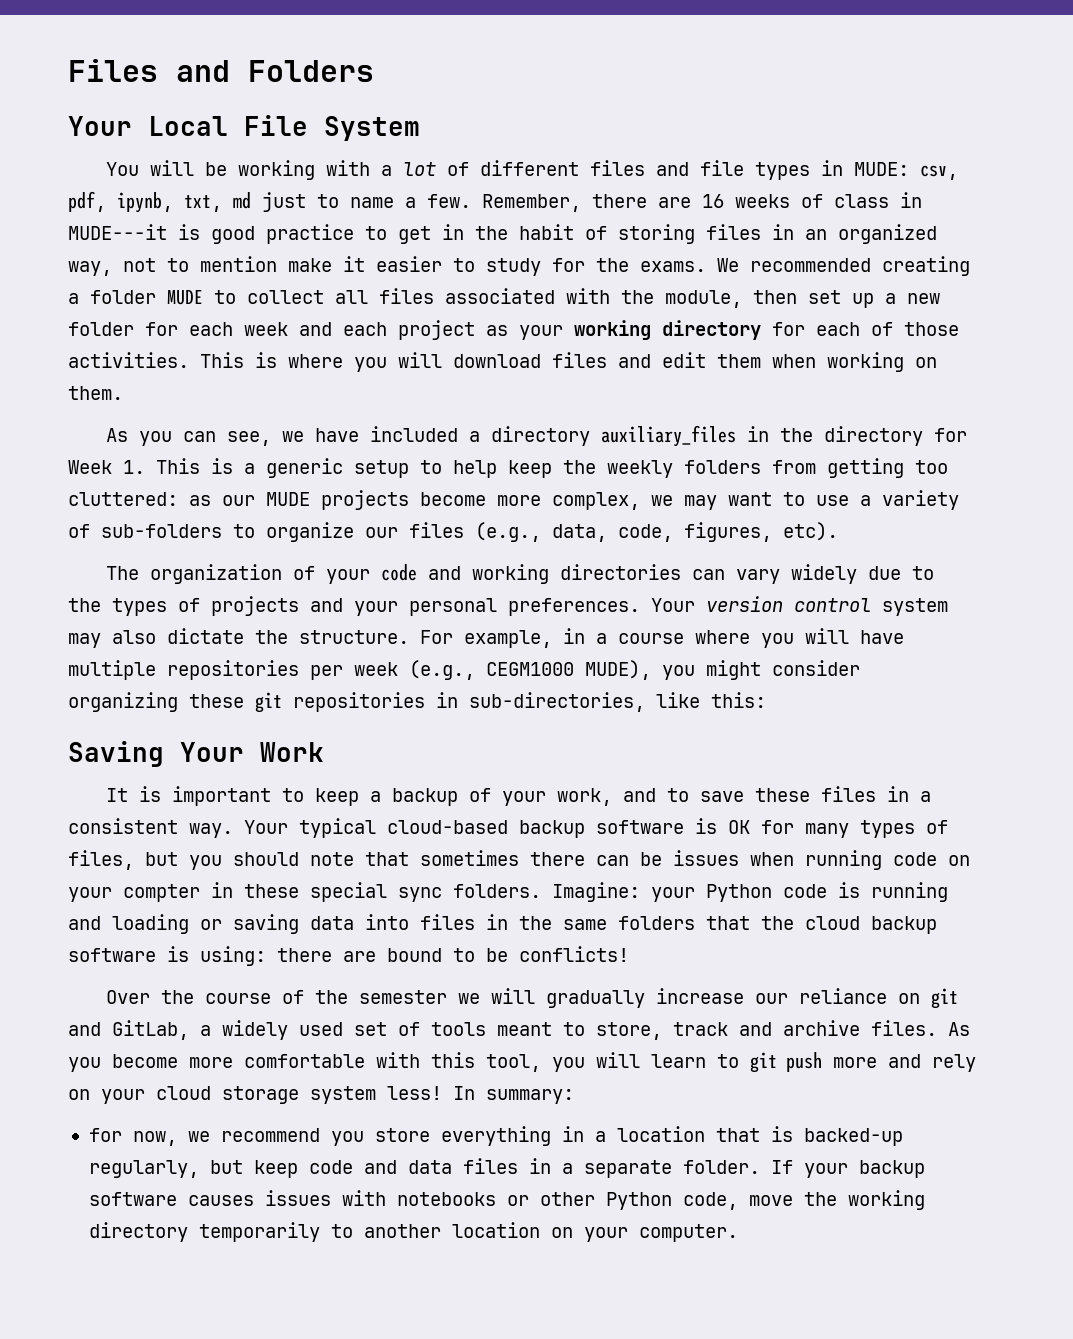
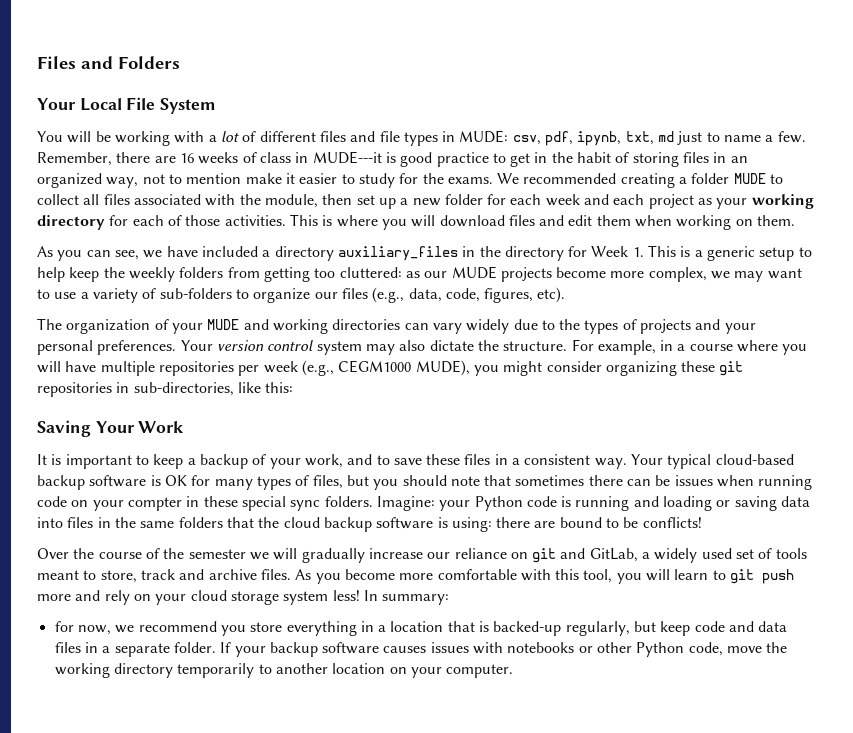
[381,564,418,581] code -> [207,319,240,330] MUDE

